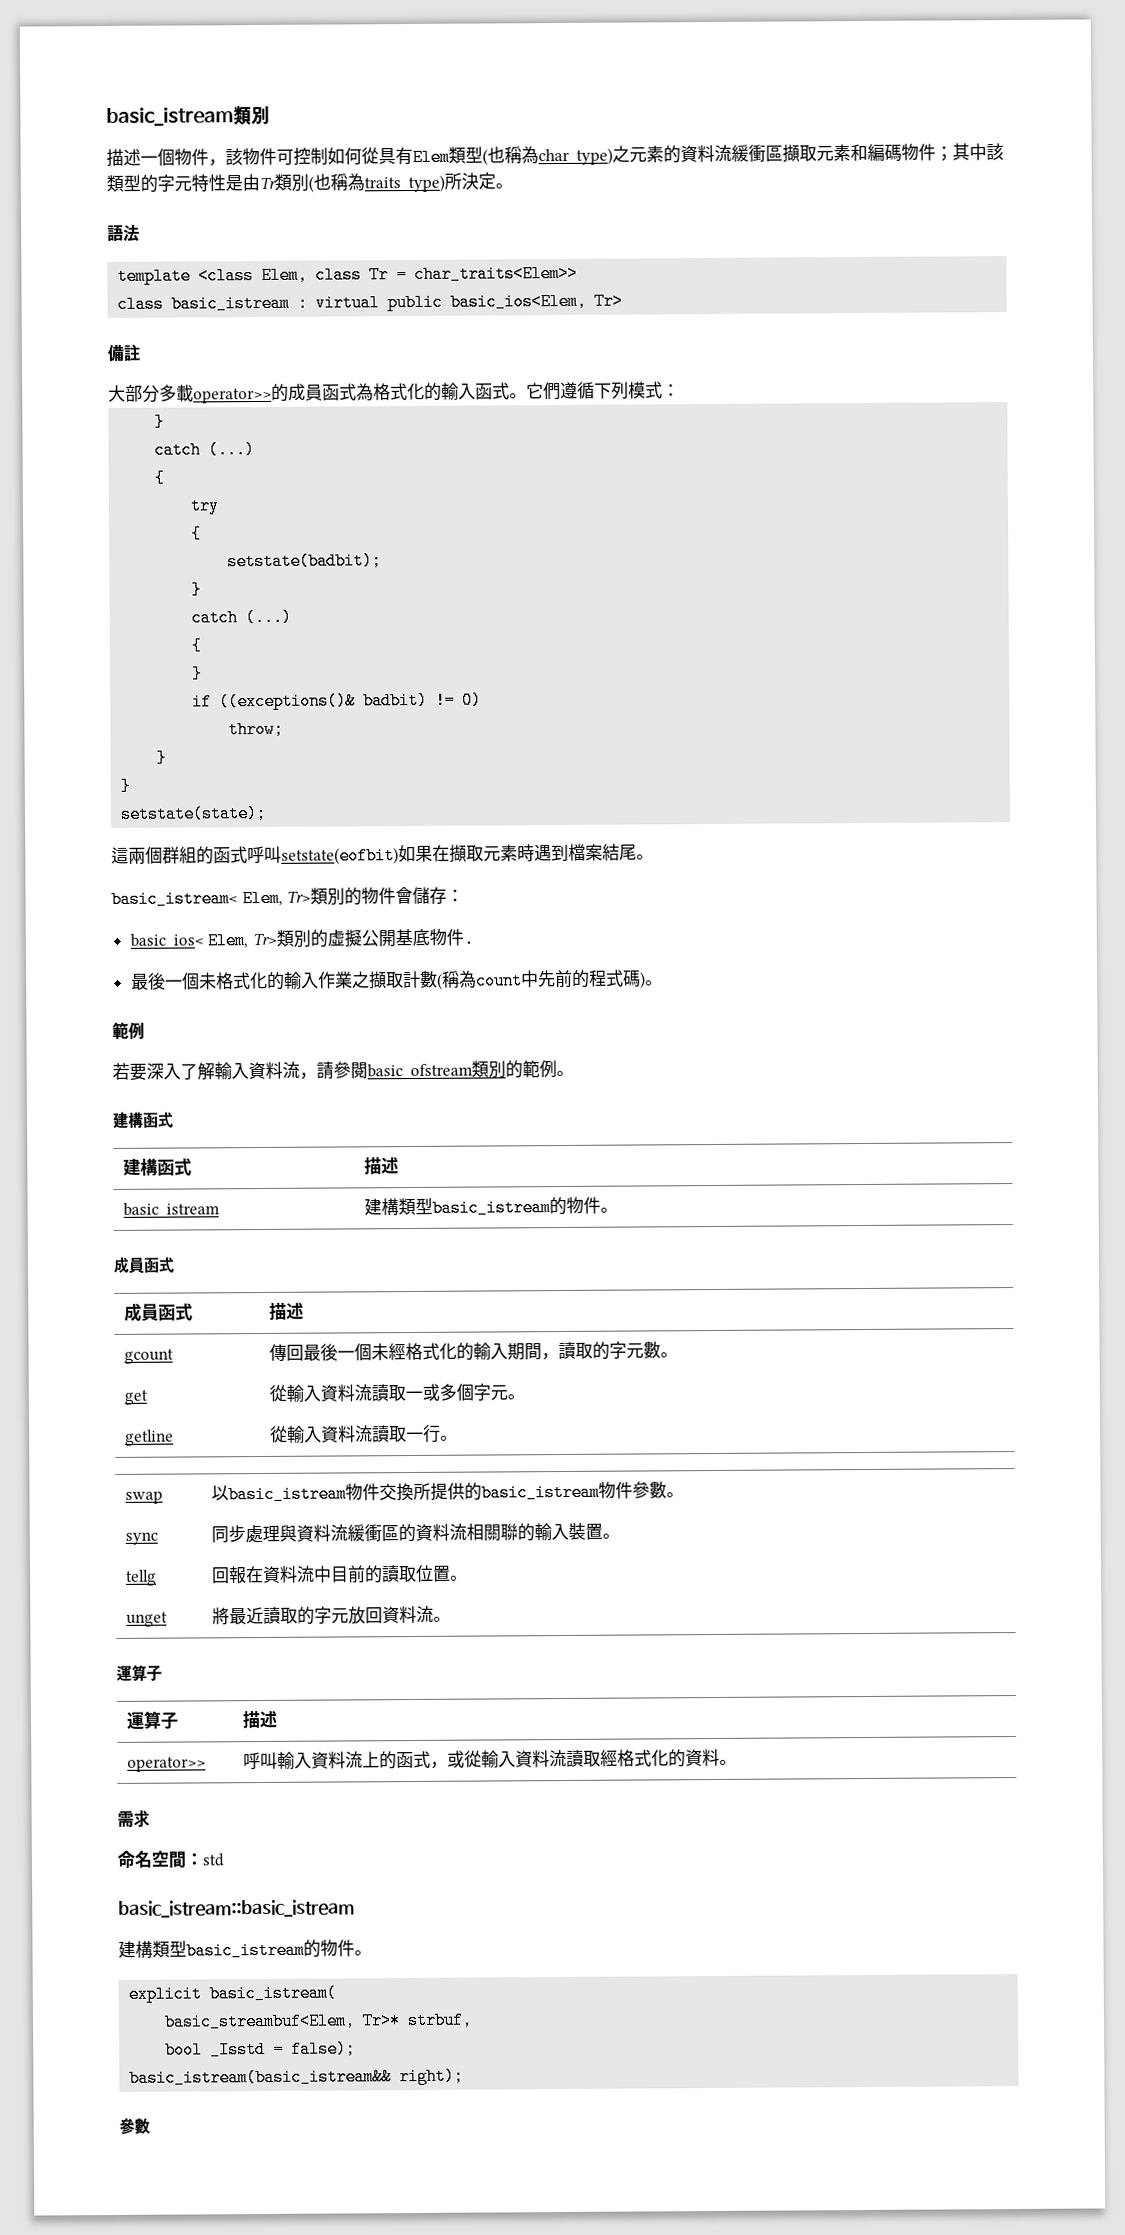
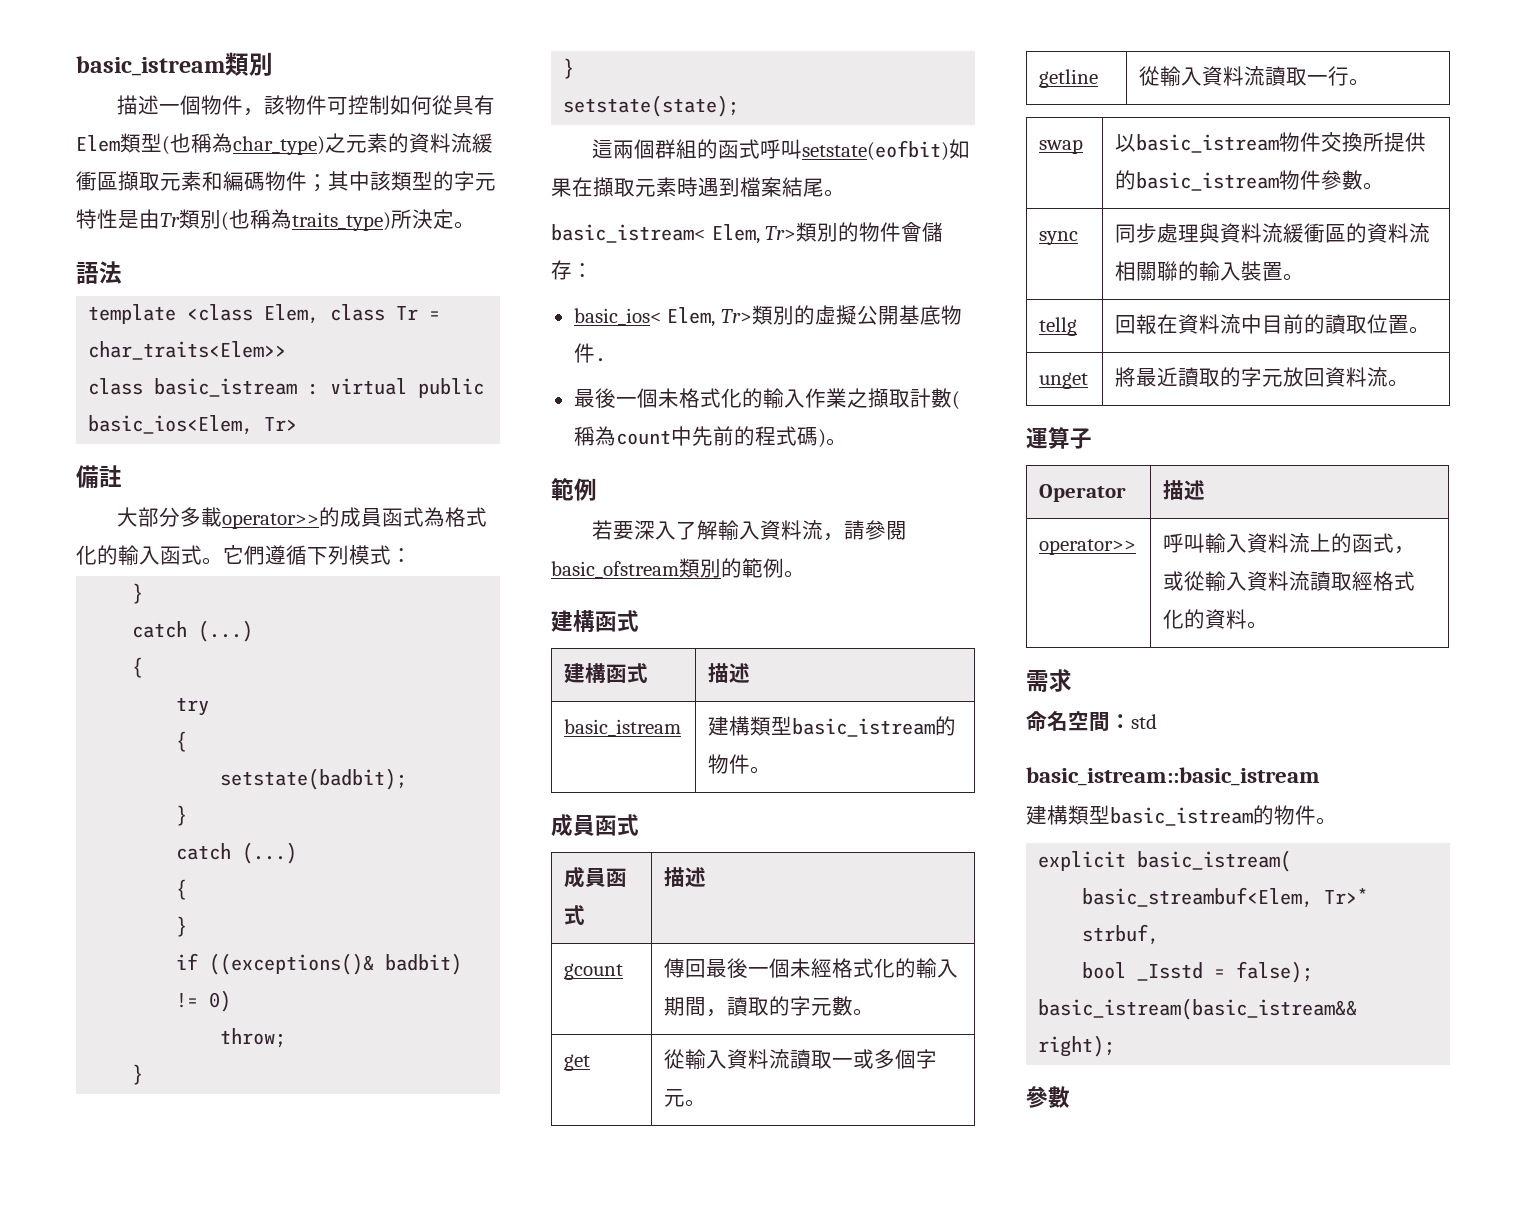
[126,1710,180,1730] 運算子 -> [1039,484,1127,502] Operator

